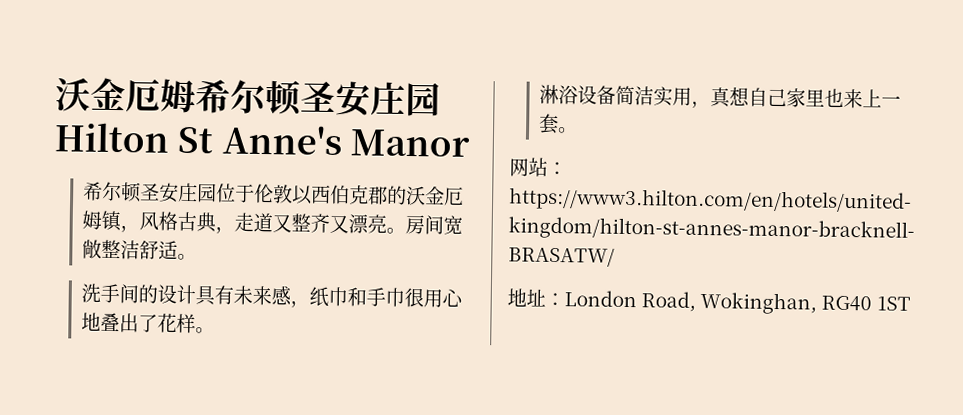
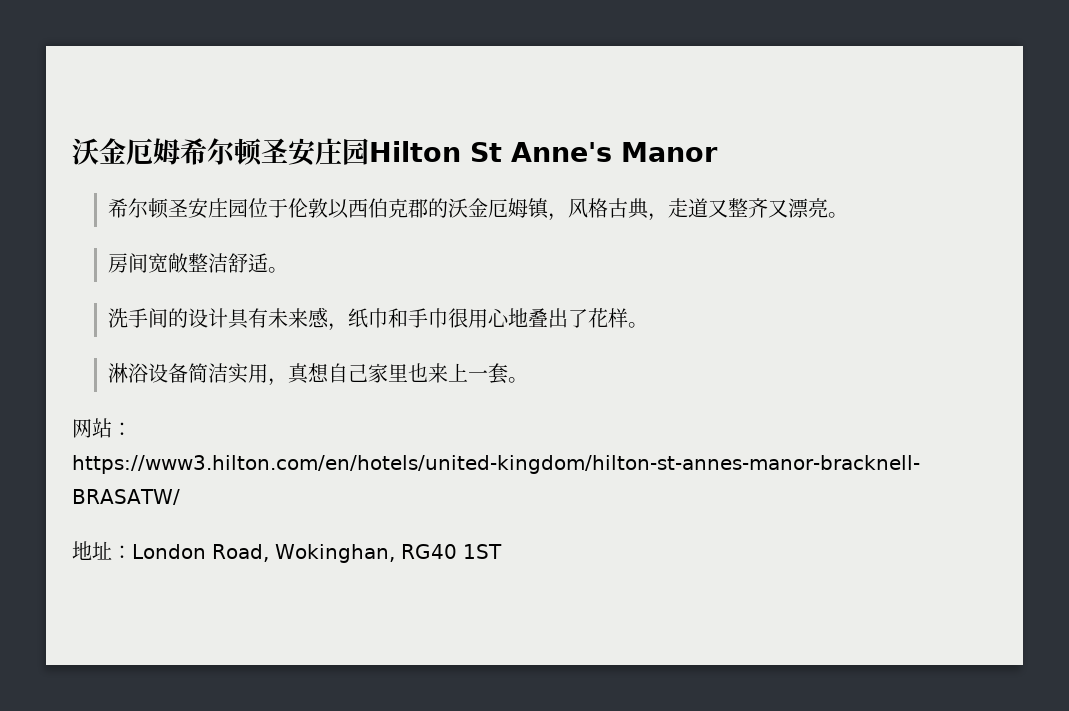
(407, 230) none -> (848, 215) //

